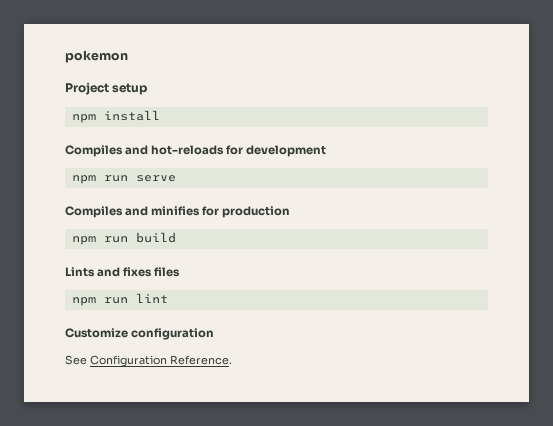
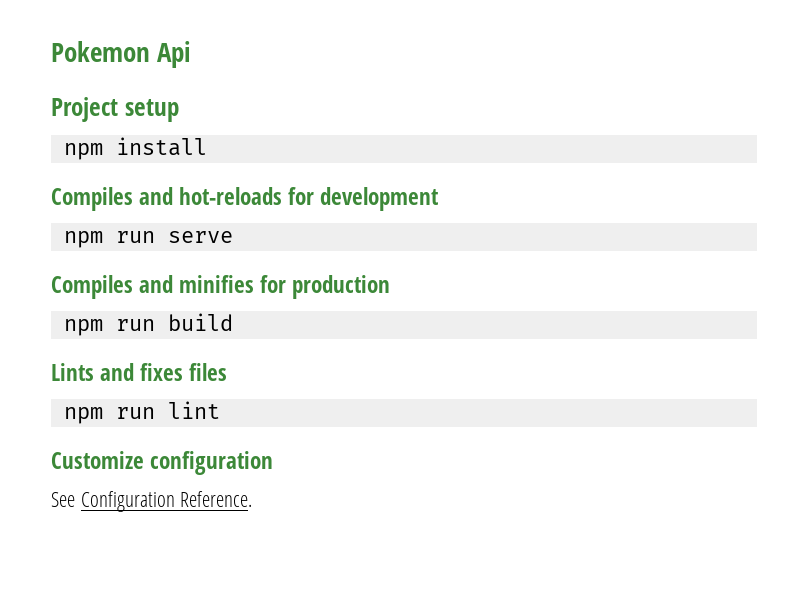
[65,50,128,63] pokemon -> [51,41,192,68] Pokemon Api

